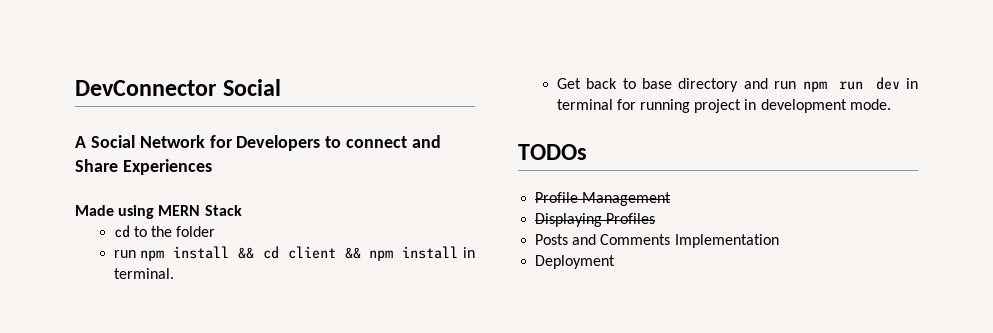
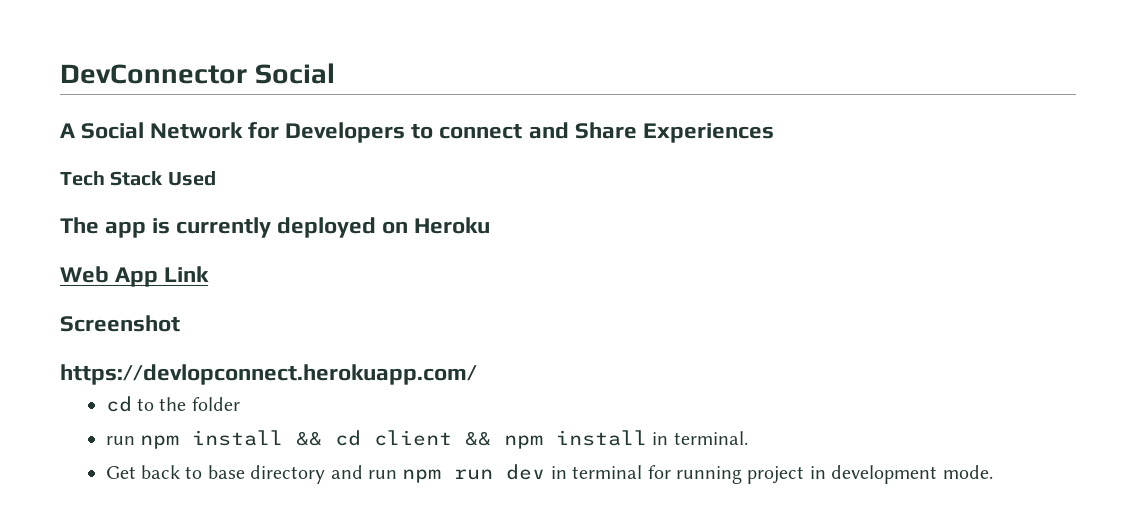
[75,205,242,219] Made using MERN Stack -> [60,171,216,186] [60,217,491,238] [60,266,210,287] [60,315,180,332] [60,364,477,385] Tech Stack Used // The app is currently deployed on Heroku // Web App Link // Screenshot // https://devlopconnect.herokuapp.com/
[518,144,587,160] [535,192,672,206] [535,213,656,227] [535,234,779,248] [535,255,616,269] // TODOs // Profile Management // Displaying Profiles // Posts and Comments Implementation // Deployment -> (993, 472) none

